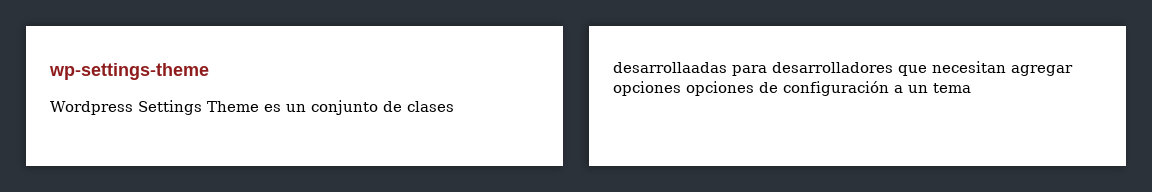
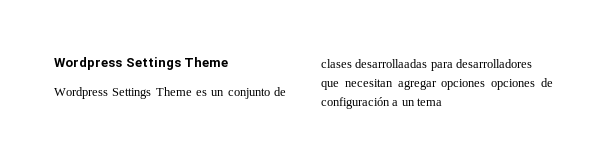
[49,63,209,80] wp-settings-theme -> [54,57,229,70] Wordpress Settings Theme

